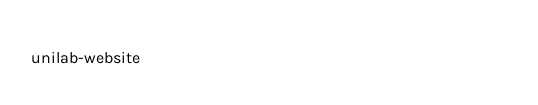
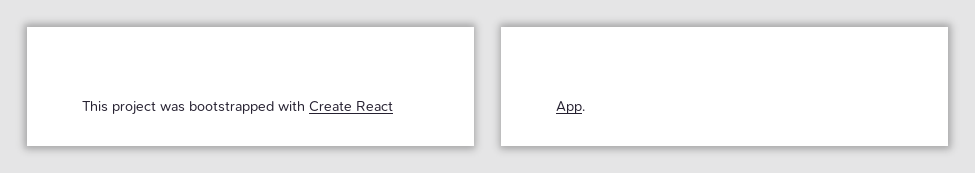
[31,51,140,64] unilab-website -> [82,101,585,115] This project was bootstrapped with Create React App.

